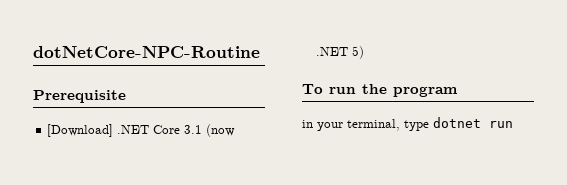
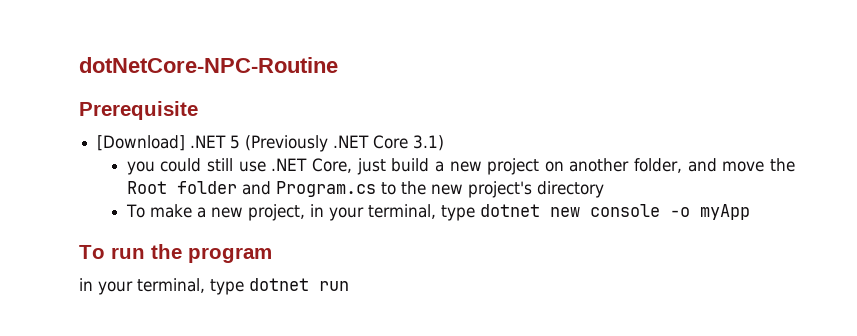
[153,124,236,137] [316,46,365,59] Core 3.1 (now .NET 5) -> [230,135,445,152] [126,158,795,175] [126,181,604,198] [125,204,750,221] 5 (Previously .NET Core 3.1) // you could still use .NET Core, just build a new project on another folder, and move the Root folder and Program.cs to the new project's directory // To make a new project, in your terminal, type dotnet new console -o myApp

